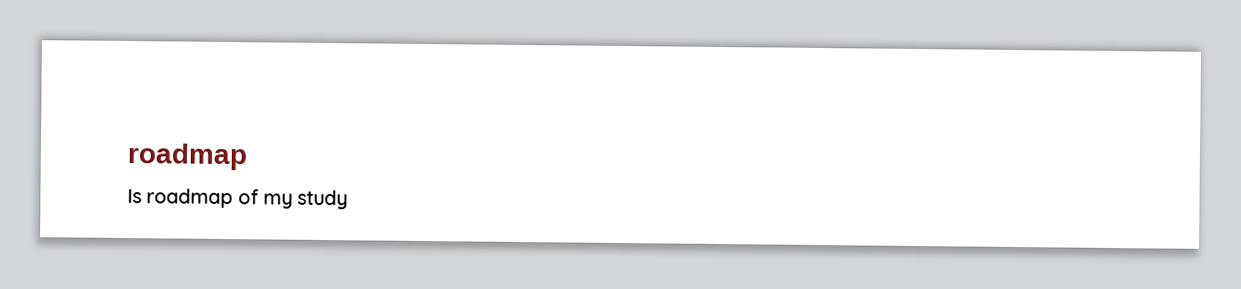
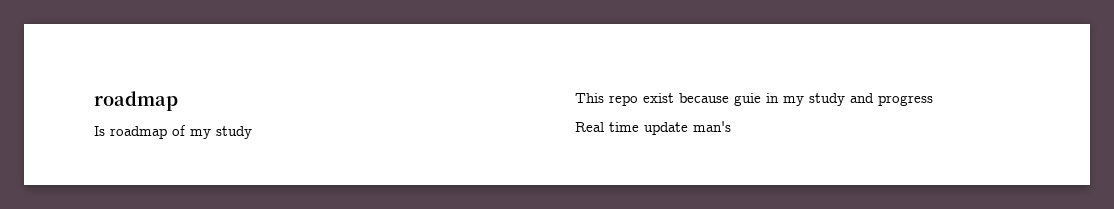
(349, 199) none -> [575,93,933,106] [575,121,731,135] // This repo exist because guie in my study and progress // Real time update man's

